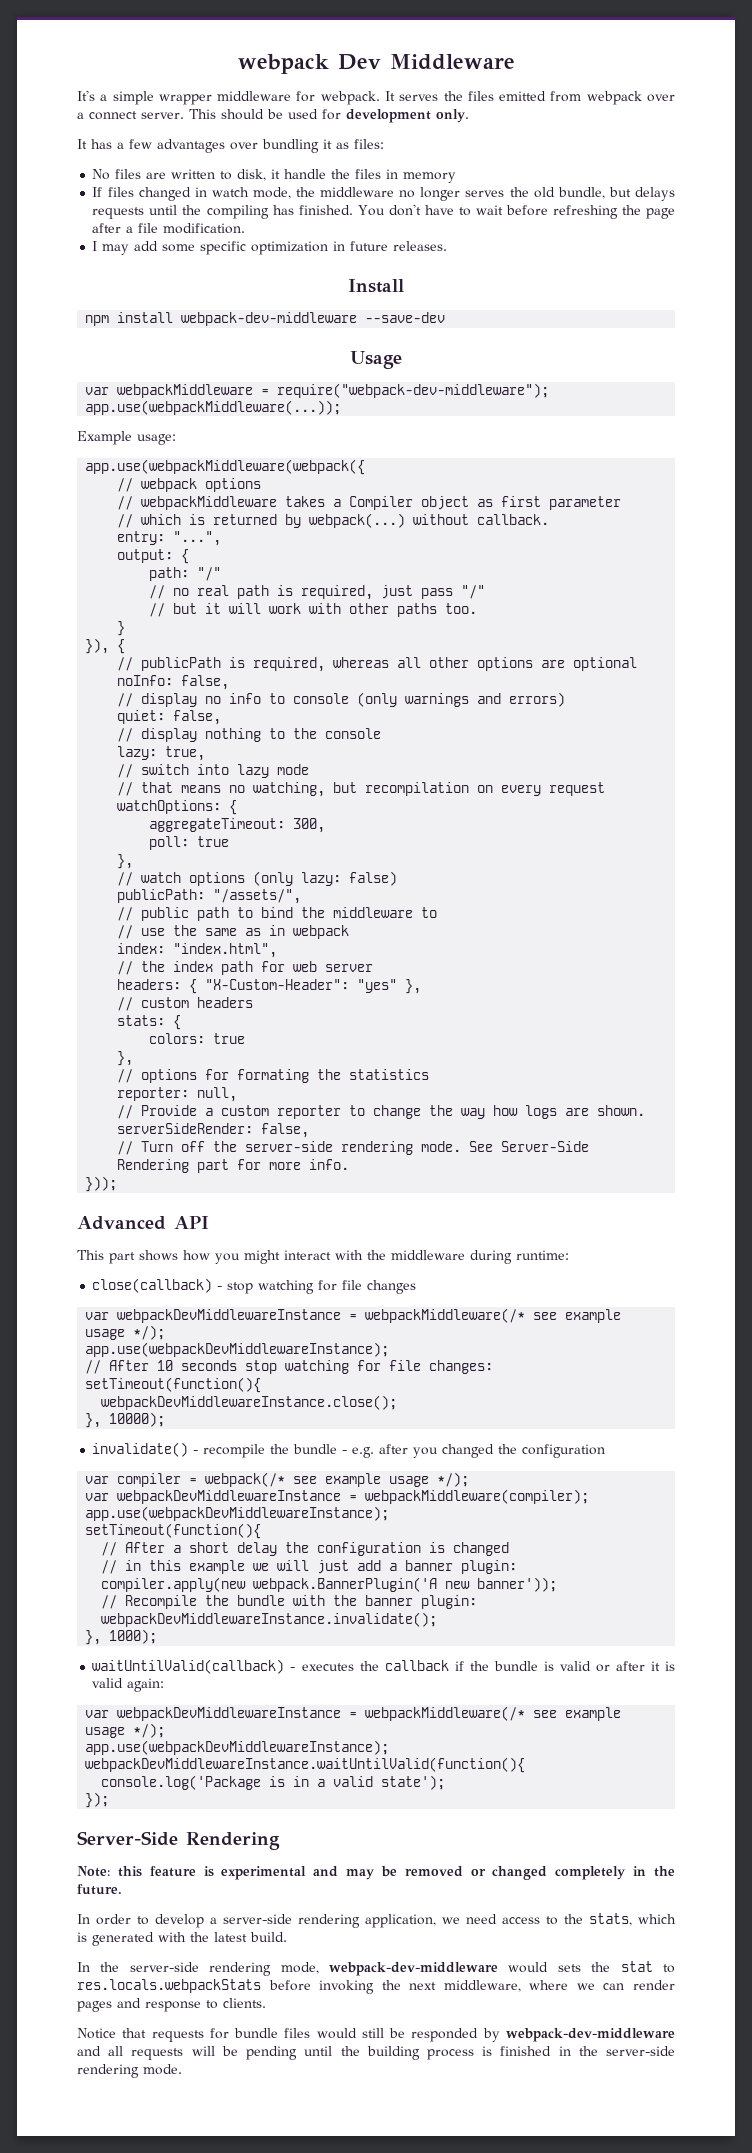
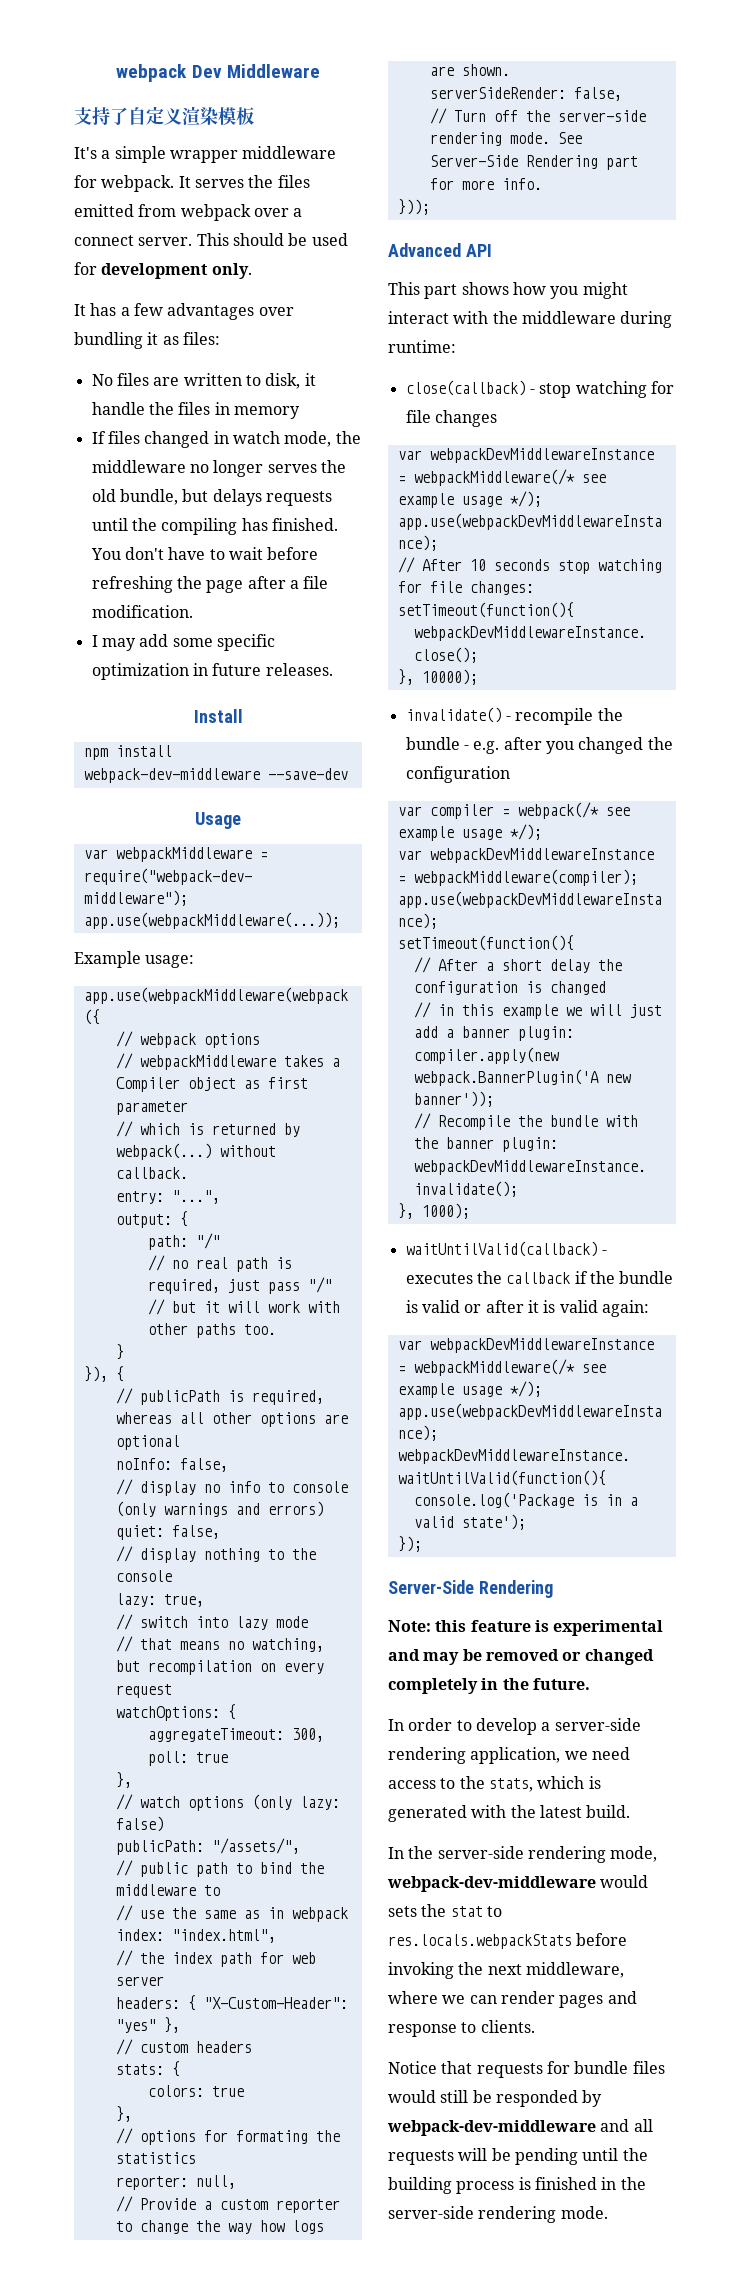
(515, 62) none -> [74,106,254,125] // 支持了自定义渲染模板

